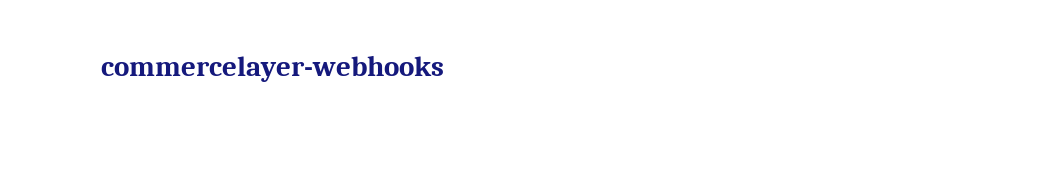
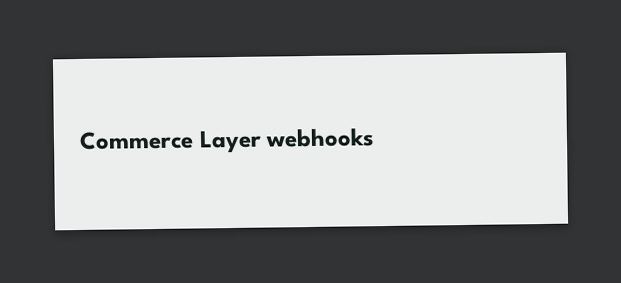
[101,55,444,82] commercelayer-webhooks -> [79,128,376,154] Commerce Layer webhooks

